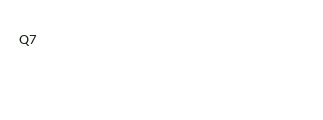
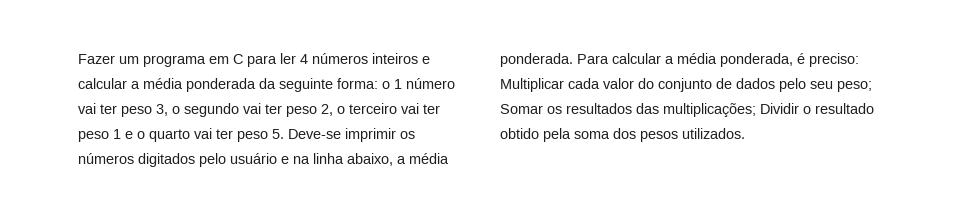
[19,35,37,46] Q7 -> [78,53,430,67] [78,78,455,92] [78,103,440,117] [78,128,415,142] [78,153,449,167] [500,53,859,67] [500,78,872,92] [500,103,874,117] [500,128,745,142] Fazer um programa em C para ler 4 números inteiros e calcular a média ponderada da seguinte forma: o 1 número vai ter peso 3, o segundo vai ter peso 2, o terceiro vai ter peso 1 e o quarto vai ter peso 5. Deve-se imprimir os números digitados pelo usuário e na linha abaixo, a média ponderada. Para calcular a média ponderada, é preciso: Multiplicar cada valor do conjunto de dados pelo seu peso; Somar os resultados das multiplicações; Dividir o resultado obtido pela soma dos pesos utilizados.

